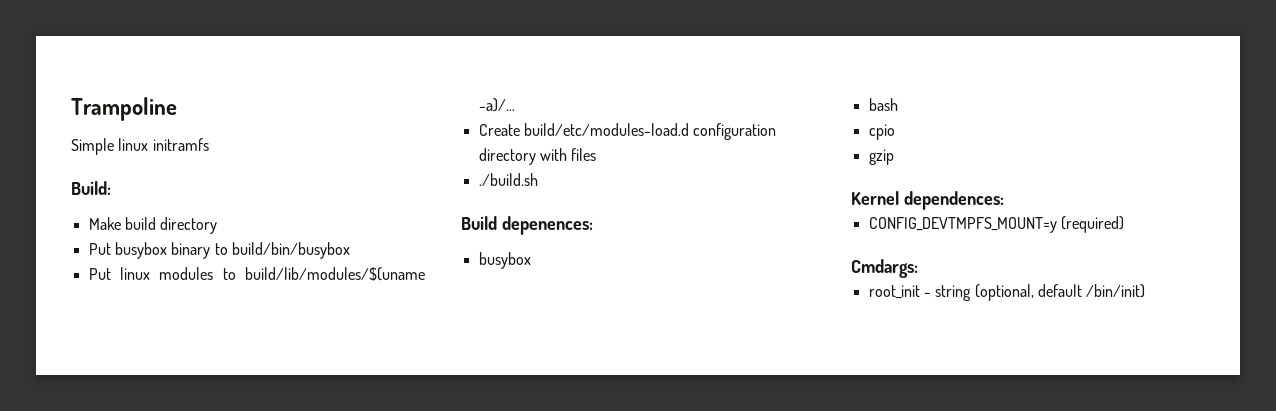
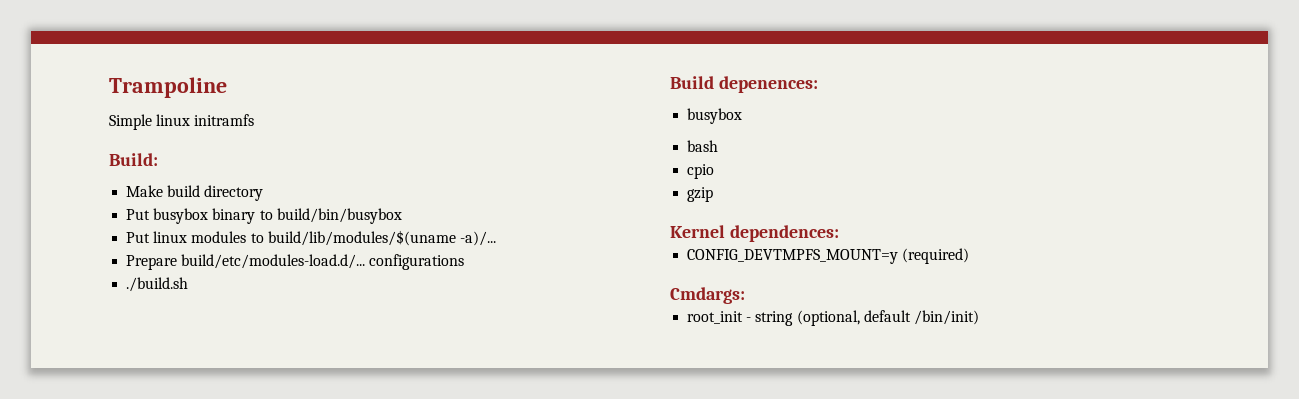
[478,123,777,140] [478,148,597,165] Create build/etc/modules-load.d configuration directory with files -> [126,254,465,270] Prepare build/etc/modules-load.d/... configurations

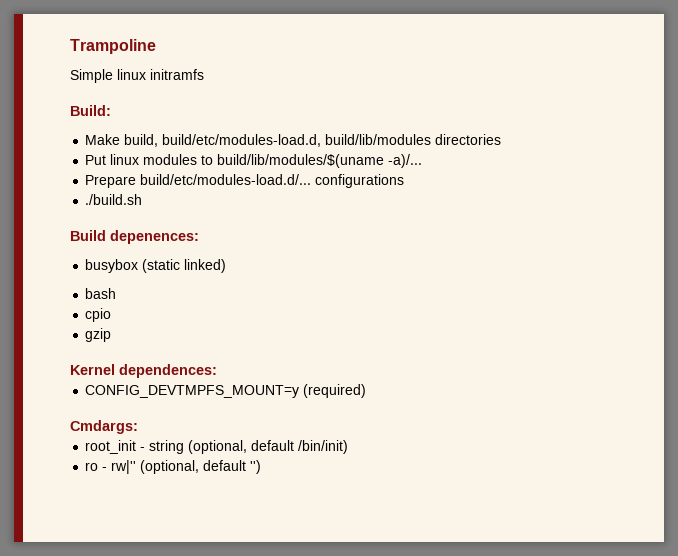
[167,185,264,201] [126,208,402,224] build directory // Put busybox binary to build/bin/busybox -> [124,134,502,147] build, build/etc/modules-load.d, build/lib/modules directories
(743, 116) none -> [142,259,227,273] (static linked)
(979, 317) none -> [85,460,262,474] // ro - rw|'' (optional, default '')

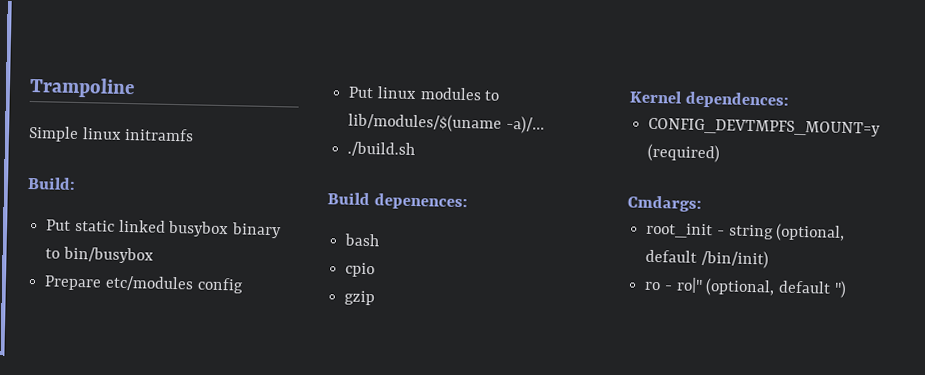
[85,134,502,147] Make build, build/etc/modules-load.d, build/lib/modules directories -> [46,219,283,239] [45,246,154,264] [44,275,244,294] Put static linked busybox binary to bin/busybox // Prepare etc/modules config
[217,154,385,168] build/lib/modules/$(uname -> [348,112,503,133] lib/modules/$(uname
[85,174,405,188] // Prepare build/etc/modules-load.d/... configurations -> (545, 124) none
[85,259,227,273] // busybox (static linked) -> (469, 202) none
[111,460,137,474] rw|'' -> [675,277,703,293] ro|''

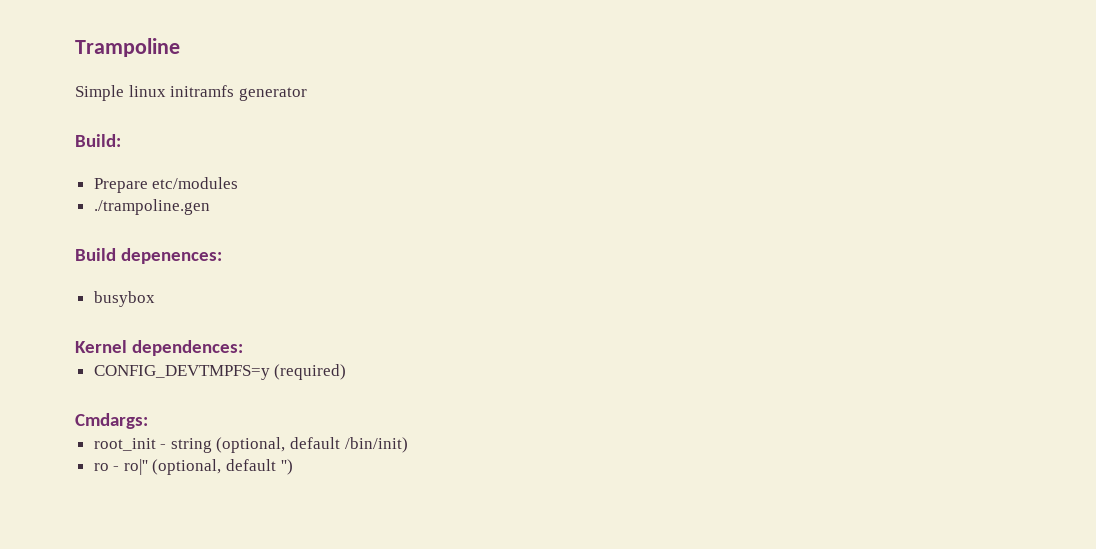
(195, 134) none -> [238,87,307,101] generator
[46,219,283,239] [45,246,154,264] [44,275,244,294] [348,86,501,101] [348,112,545,134] [347,141,416,158] Put static linked busybox binary to bin/busybox // Prepare etc/modules config // Put linux modules to lib/modules/$(uname -a)/... // ./build.sh -> [93,177,239,193] [93,199,210,215] Prepare etc/modules // ./trampoline.gen
[344,233,381,247] [345,262,376,278] [344,290,376,306] bash // cpio // gzip -> [93,291,155,307] busybox
[648,117,882,137] CONFIG_DEVTMPFS_MOUNT=y -> [93,365,270,380] CONFIG_DEVTMPFS=y

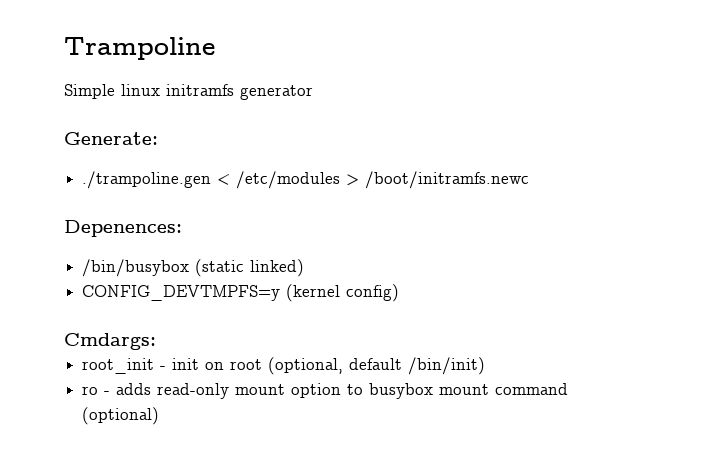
[75,134,121,147] [93,177,239,193] [93,199,210,215] [75,248,222,264] [93,291,155,307] [75,340,243,356] Build: // Prepare etc/modules // ./trampoline.gen // Build depenences: // busybox // Kernel dependences: -> [64,132,158,145] [82,171,530,189] [64,220,182,237] [82,259,305,277] Generate: // ./trampoline.gen < /etc/modules > /boot/initramfs.newc // Depenences: // /bin/busybox (static linked)
[274,364,347,380] (required) -> [286,284,400,302] (kernel config)
[170,438,212,453] string -> [172,358,263,370] init on root
[123,459,293,475] ro|'' (optional, default '') -> [116,383,569,399] [82,407,160,425] adds read-only mount option to busybox mount command (optional)

